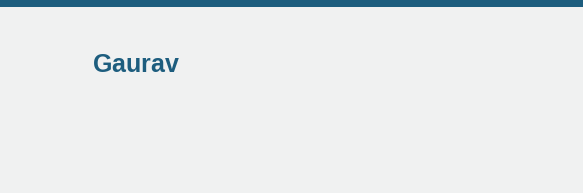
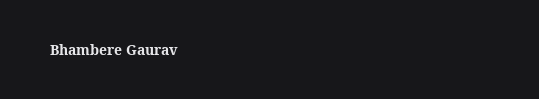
(93, 63) none -> [50,44,122,55] Bhambere

